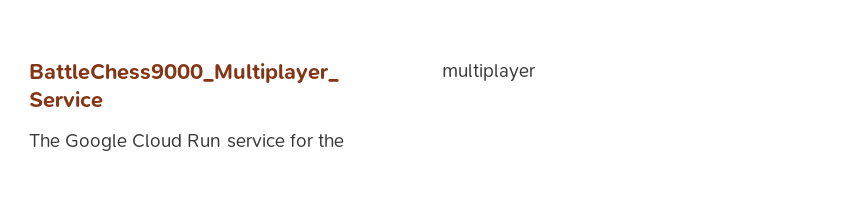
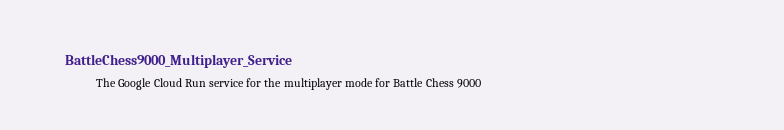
(536, 73) none -> [344,78,481,88] mode for Battle Chess 9000

